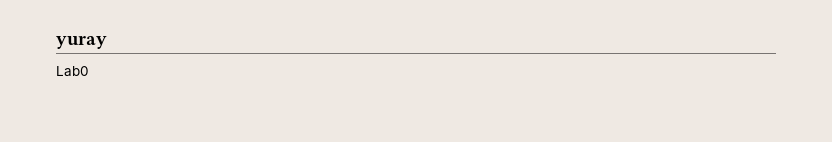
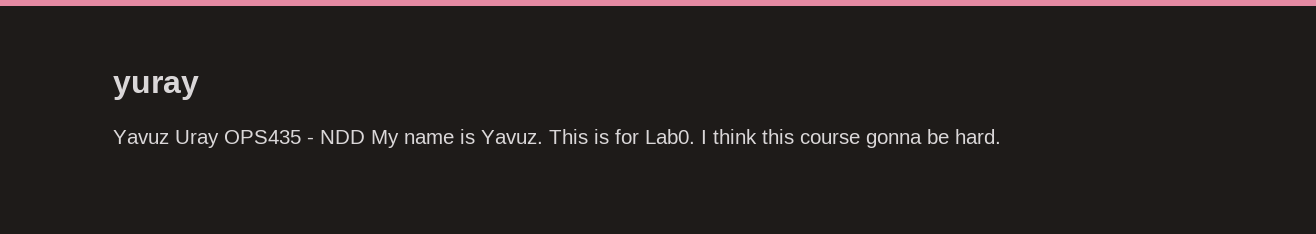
[56,66,89,77] Lab0 -> [113,129,1001,148] Yavuz Uray OPS435 - NDD My name is Yavuz. This is for Lab0. I think this course gonna be hard.

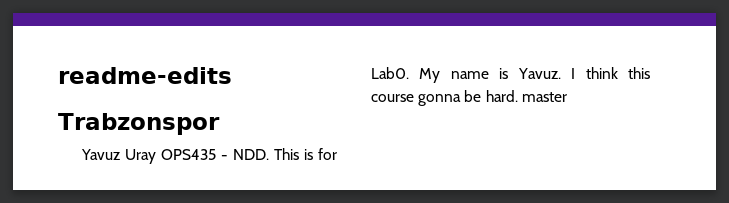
[113,76,199,100] yuray -> [58,67,232,84] [58,113,220,135] readme-edits // Trabzonspor
[320,129,695,148] NDD My name is Yavuz. This is for Lab0. -> [233,148,337,160] [371,67,561,83] NDD. This is for Lab0. My name is Yavuz.
(1001, 136) none -> [521,92,567,102] master

